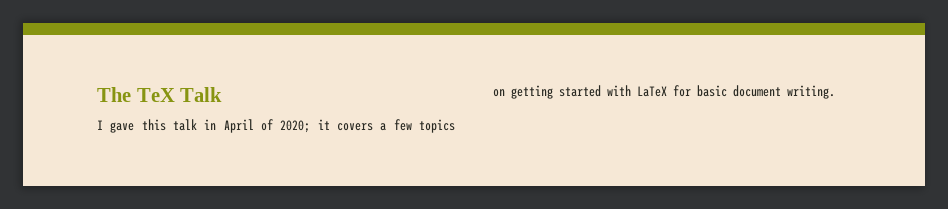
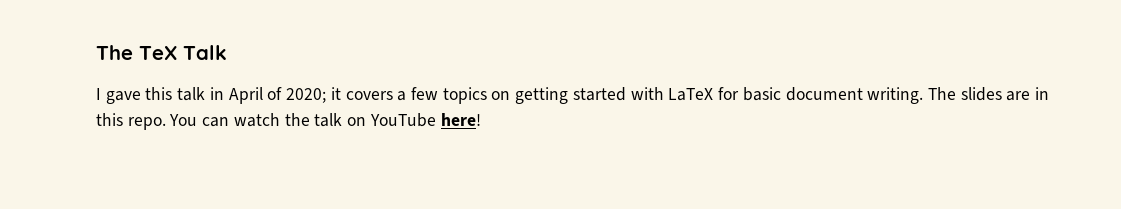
(835, 92) none -> [927,87,1050,101] [96,113,481,130] The slides are in this repo. You can watch the talk on YouTube here!

